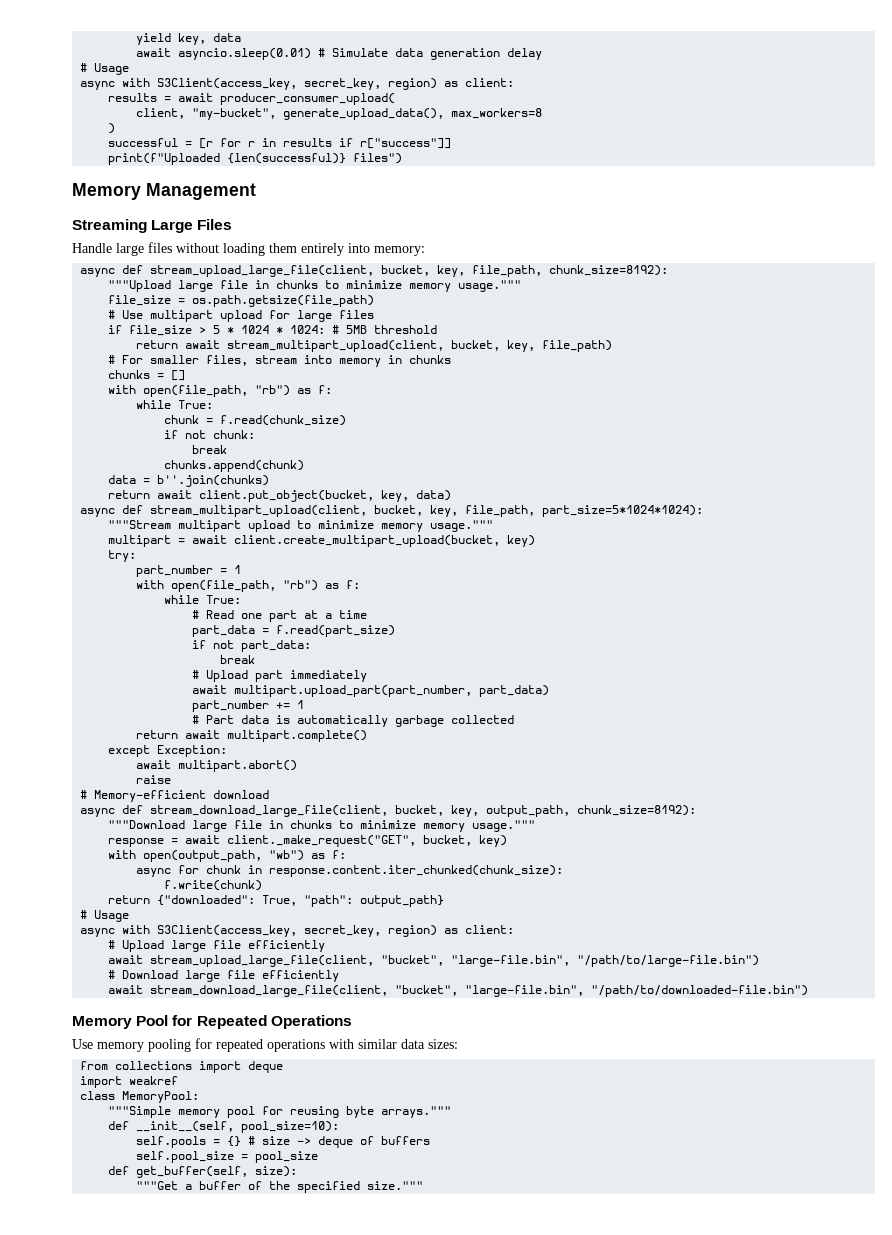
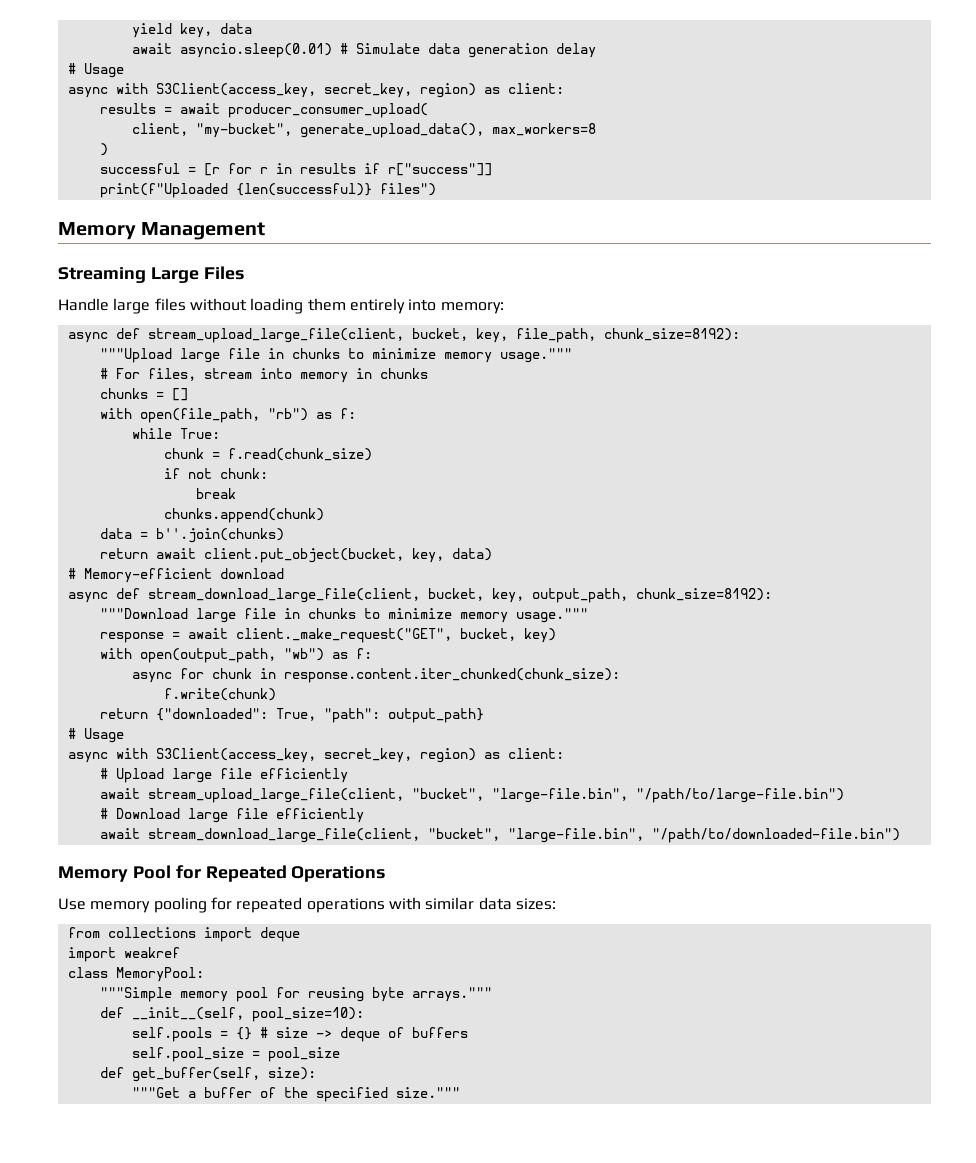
[108,295,375,307] [108,310,375,322] [108,325,438,336] [136,340,613,352] // file_size = os.path.getsize(file_path) // # Use multipart upload for large files // if file_size > 5 * 1024 * 1024: # 5MB threshold // return await stream_multipart_upload(client, bucket, key, file_path) -> (572, 355) none
[150,355,200,364] smaller -> (140, 373) none
[80,505,704,517] [108,520,494,532] [108,535,536,547] [108,550,137,562] [136,565,242,577] [136,580,361,592] [164,595,242,604] [192,610,368,622] [192,625,396,637] [192,640,312,652] [220,655,256,664] [192,670,368,682] [192,685,550,697] [192,700,305,712] [192,715,515,727] [136,730,368,742] [108,745,228,757] [136,760,298,772] [136,775,172,784] // async def stream_multipart_upload(client, bucket, key, file_path, part_size=5*1024*1024): // """Stream multipart upload to minimize memory usage.""" // multipart = await client.create_multipart_upload(bucket, key) // try: // part_number = 1 // with open(file_path, "rb") as f: // while True: // # Read one part at a time // part_data = f.read(part_size) // if not part_data: // break // # Upload part immediately // await multipart.upload_part(part_number, part_data) // part_number += 1 // # Part data is automatically garbage collected // return await multipart.complete() // except Exception: // await multipart.abort() // raise -> (492, 554) none

